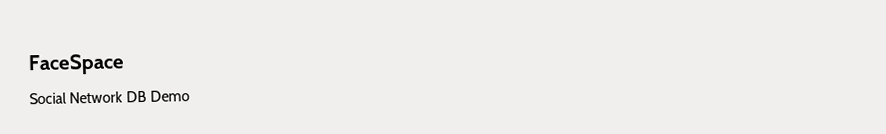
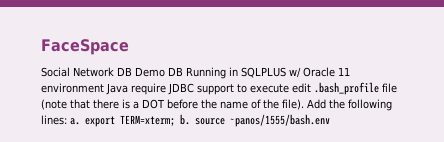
(190, 96) none -> [168,67,350,79] [41,82,397,95] [41,99,392,111] [41,114,330,127] DB Running in SQLPLUS w/ Oracle 11 environment Java require JDBC support to execute edit .bash_profile file (note that there is a DOT before the name of the file). Add the following lines: a. export TERM=xterm; b. source ~panos/1555/bash.env

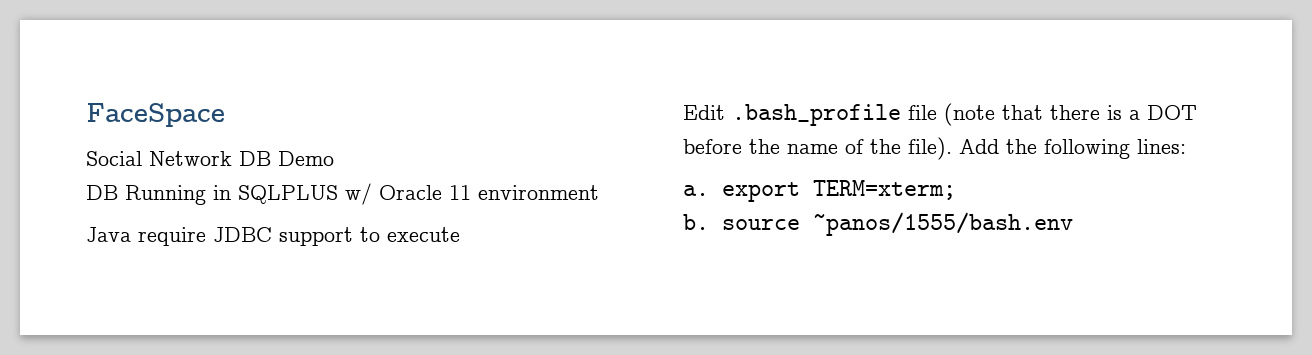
(165, 72) none -> (334, 158) //
(104, 88) none -> (599, 192) //
[292,83,311,93] edit -> [683,105,725,120] // Edit
(67, 120) none -> (1186, 146) //
(175, 120) none -> (956, 190) //

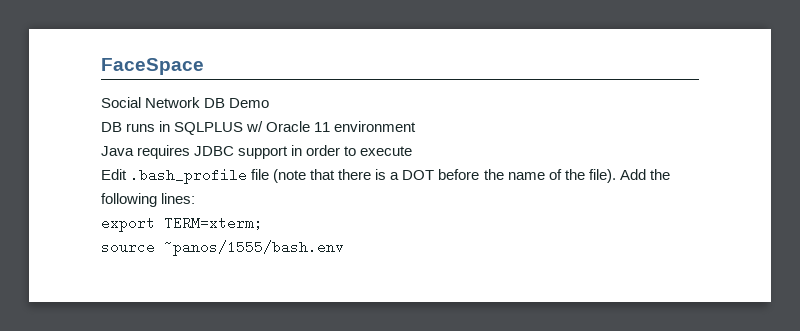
[125,185,206,205] Running -> [126,123,156,132] runs
[138,227,206,246] require -> [137,145,191,159] requires
(353, 236) none -> [291,145,341,156] in order
[683,185,709,196] a. -> (196, 198) none
[683,214,709,230] b. -> (263, 223) none

